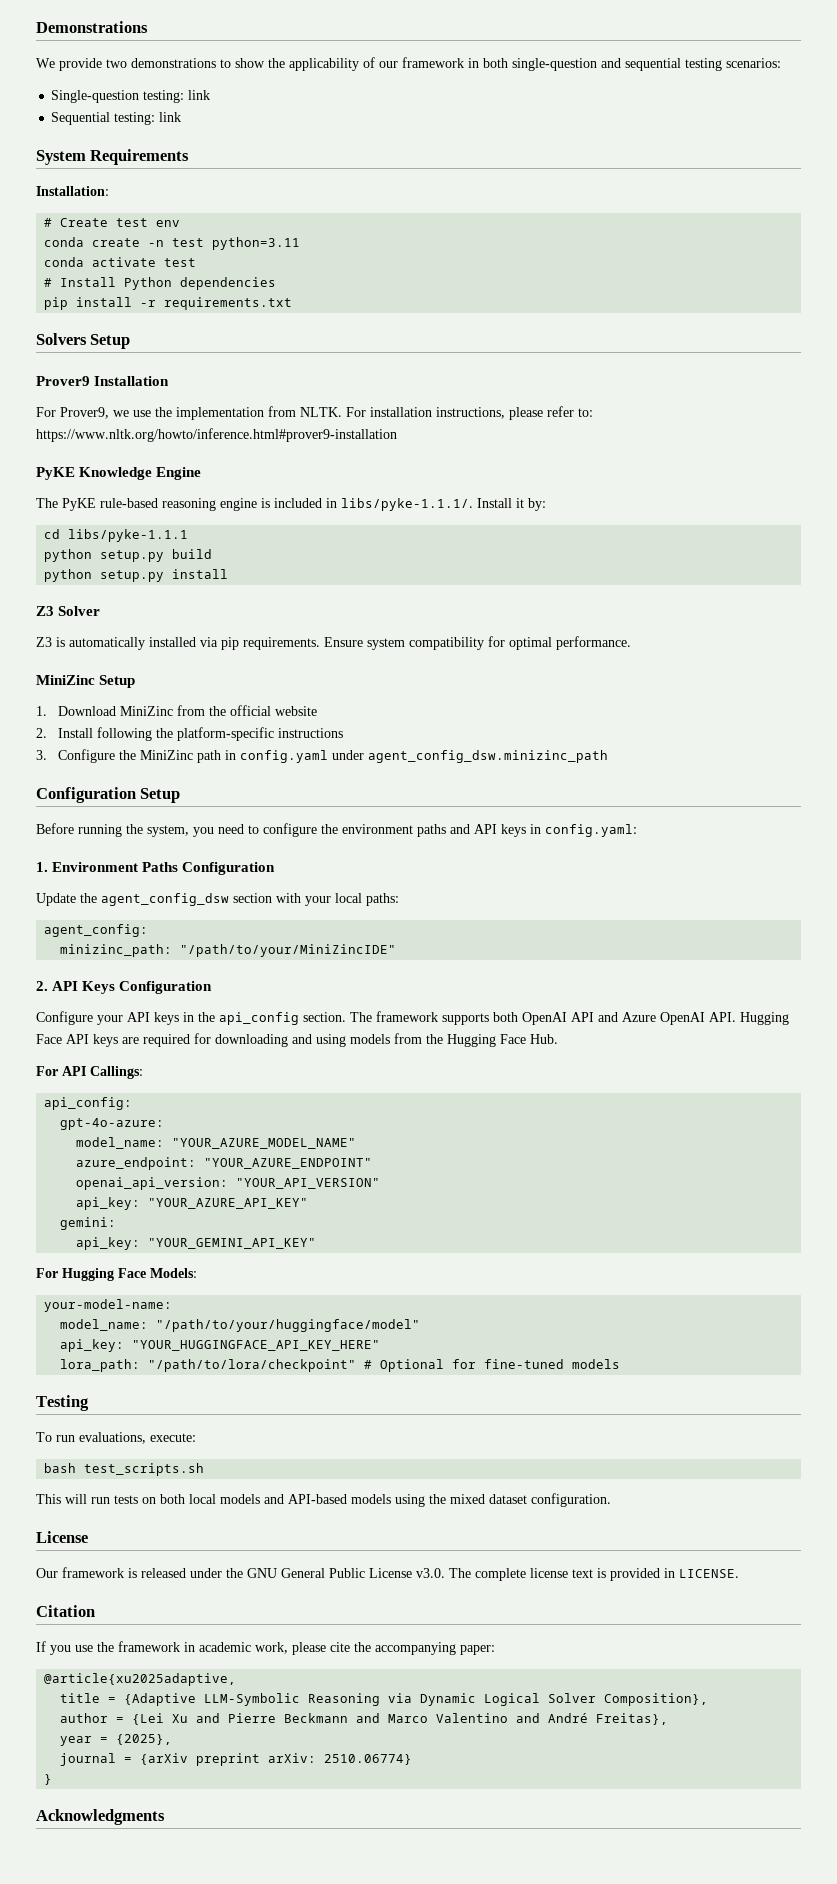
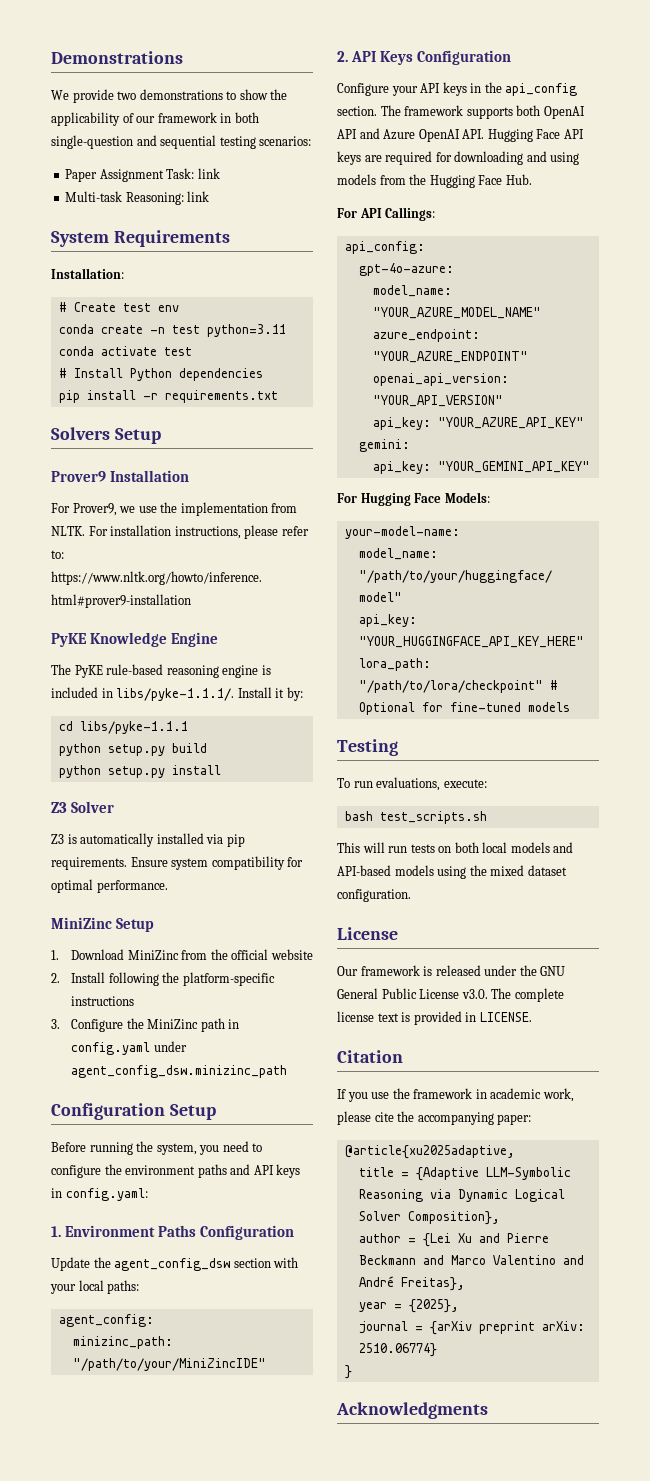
[51,90,211,103] [51,112,156,125] Single-question testing: link // Sequential testing: -> [65,168,220,182] [65,191,184,205] Paper Assignment Task: link // Multi-task Reasoning:

